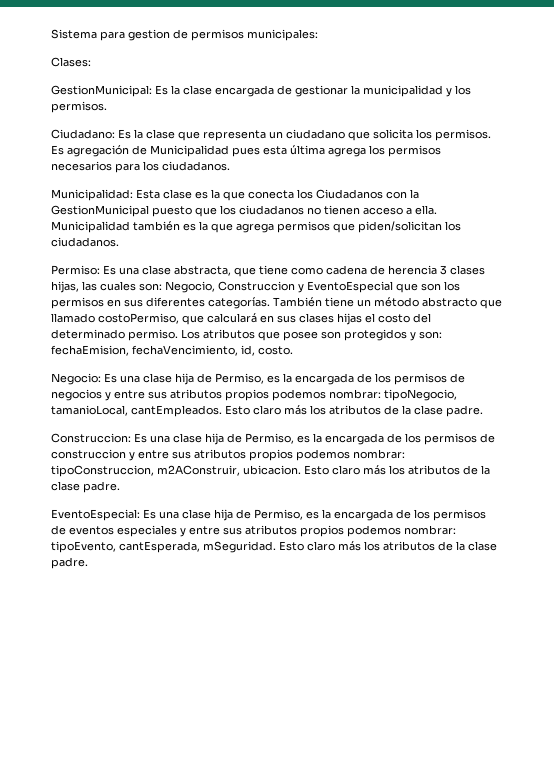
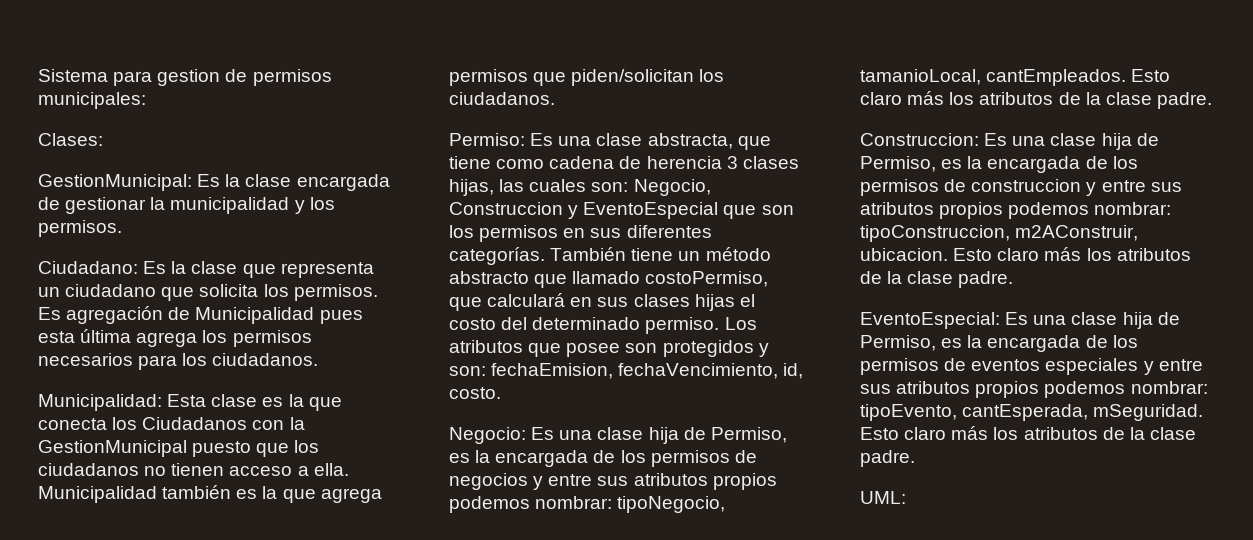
(88, 563) none -> [860,491,906,504] // UML:

